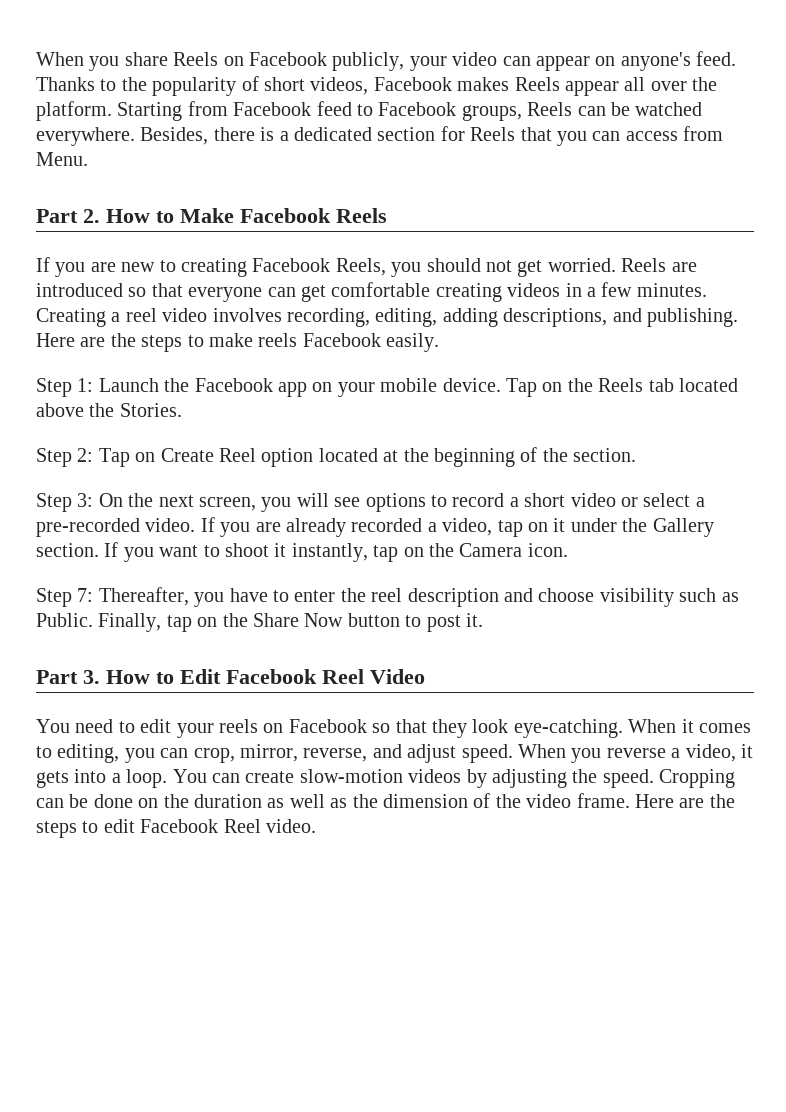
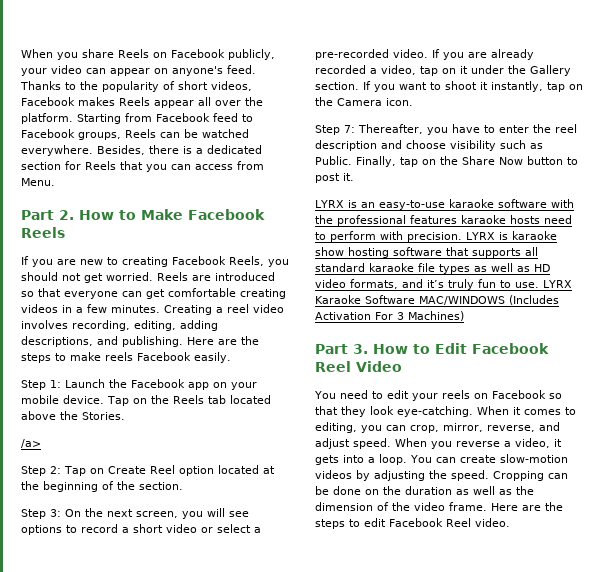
(182, 410) none -> [21,439,41,448] // /a>
(483, 620) none -> [315,199,574,210] [315,215,572,226] [315,231,557,242] [315,247,538,258] [315,263,550,274] [315,279,572,290] [315,295,559,305] [315,311,464,321] // LYRX is an easy-to-use karaoke software with the professional features karaoke hosts need to perform with precision. LYRX is karaoke show hosting software that supports all standard karaoke file types as well as HD video formats, and it’s truly fun to use. LYRX Karaoke Software MAC/WINDOWS (Includes Activation For 3 Machines)

